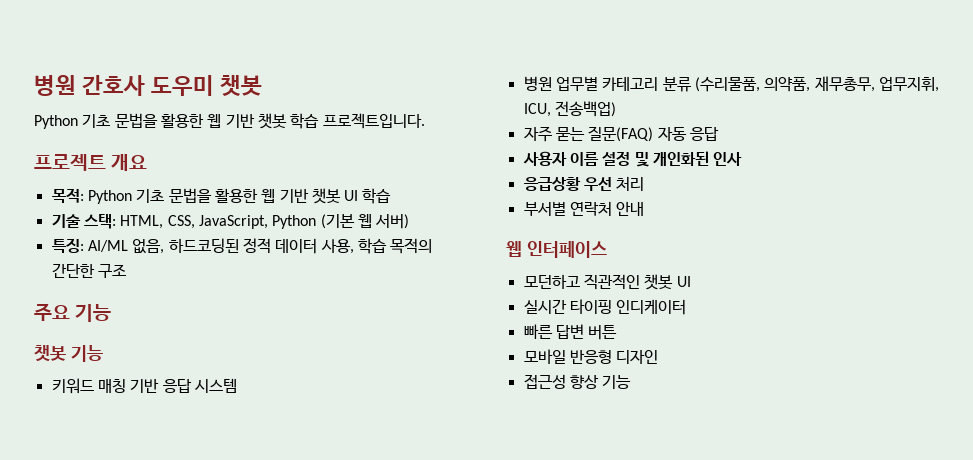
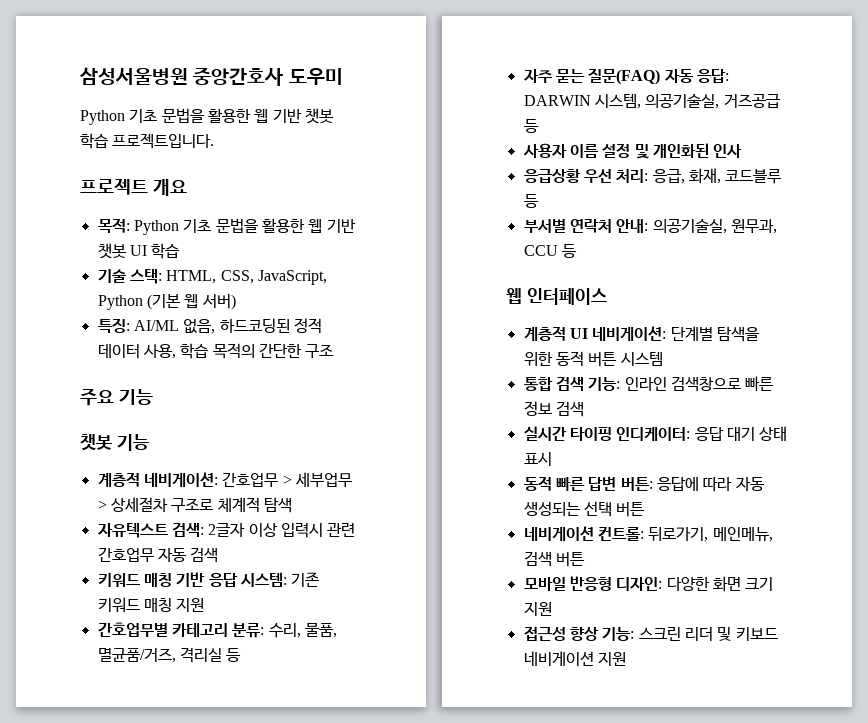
[34,75,146,96] 병원 간호사 -> [79,67,284,86] 삼성서울병원 중앙간호사
[220,75,263,96] 챗봇 -> (343, 76) none
[51,378,237,394] [523,76,939,92] [523,101,616,117] [523,126,719,142] 키워드 매칭 기반 응답 시스템 // 병원 업무별 카테고리 분류 (수리물품, 의약품, 재무총무, 업무지휘, ICU, 전송백업) // 자주 묻는 질문(FAQ) 자동 응답 -> [97,472,352,487] [97,497,292,513] [96,522,356,538] [97,547,219,563] [97,572,321,588] [97,597,205,613] [97,622,337,638] [97,647,242,663] [522,68,729,85] [523,93,781,109] [523,119,539,133] 계층적 네비게이션: 간호업무 > 세부업무 > 상세절차 구조로 체계적 탐색 // 자유텍스트 검색: 2글자 이상 입력시 관련 간호업무 자동 검색 // 키워드 매칭 기반 응답 시스템: 기존 키워드 매칭 지원 // 간호업무별 카테고리 분류: 수리, 물품, 멸균품/거즈, 격리실 등 // 자주 묻는 질문(FAQ) 자동 응답: DARWIN 시스템, 의공기술실, 거즈공급 등
[616,176,645,191] [523,201,645,216] [506,241,607,258] [523,274,691,290] [523,299,687,315] [523,324,618,340] [523,349,659,364] [523,374,632,389] 처리 // 부서별 연락처 안내 // 웹 인터페이스 // 모던하고 직관적인 챗봇 UI // 실시간 타이핑 인디케이터 // 빠른 답변 버튼 // 모바일 반응형 디자인 // 접근성 향상 기능 -> [616,168,782,184] [523,194,539,208] [523,218,777,234] [523,244,577,258] [506,288,607,305] [523,326,760,342] [523,351,663,367] [523,376,775,392] [523,401,584,417] [523,426,788,441] [523,452,552,466] [523,476,765,492] [523,501,646,517] [523,526,773,542] [523,551,585,567] [523,576,774,592] [523,602,552,616] [523,626,778,641] [523,651,626,666] 처리: 응급, 화재, 코드블루 등 // 부서별 연락처 안내: 의공기술실, 원무과, CCU 등 // 웹 인터페이스 // 계층적 UI 네비게이션: 단계별 탐색을 위한 동적 버튼 시스템 // 통합 검색 기능: 인라인 검색창으로 빠른 정보 검색 // 실시간 타이핑 인디케이터: 응답 대기 상태 표시 // 동적 빠른 답변 버튼: 응답에 따라 자동 생성되는 선택 버튼 // 네비게이션 컨트롤: 뒤로가기, 메인메뉴, 검색 버튼 // 모바일 반응형 디자인: 다양한 화면 크기 지원 // 접근성 향상 기능: 스크린 리더 및 키보드 네비게이션 지원

